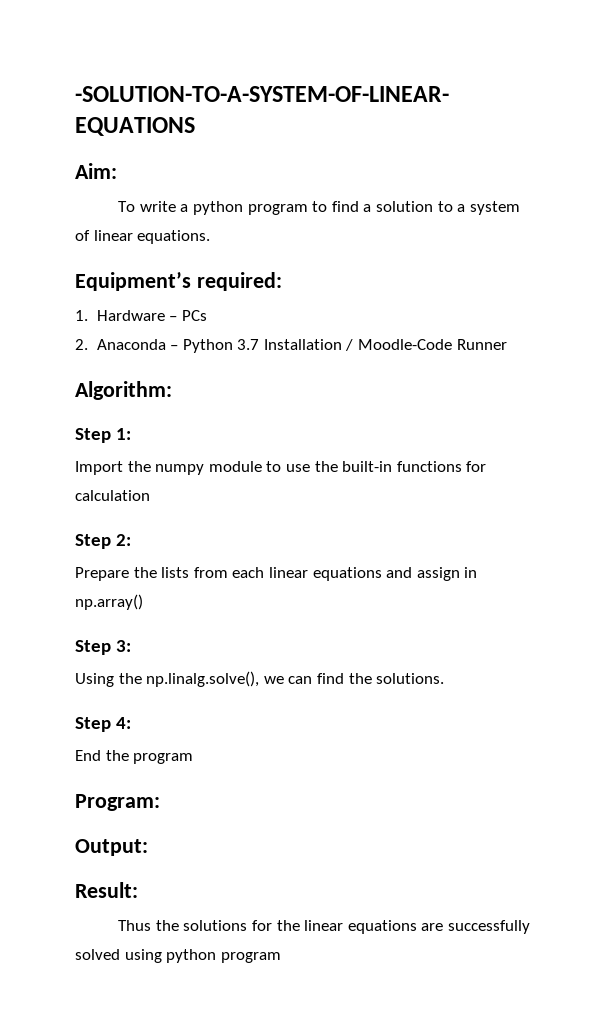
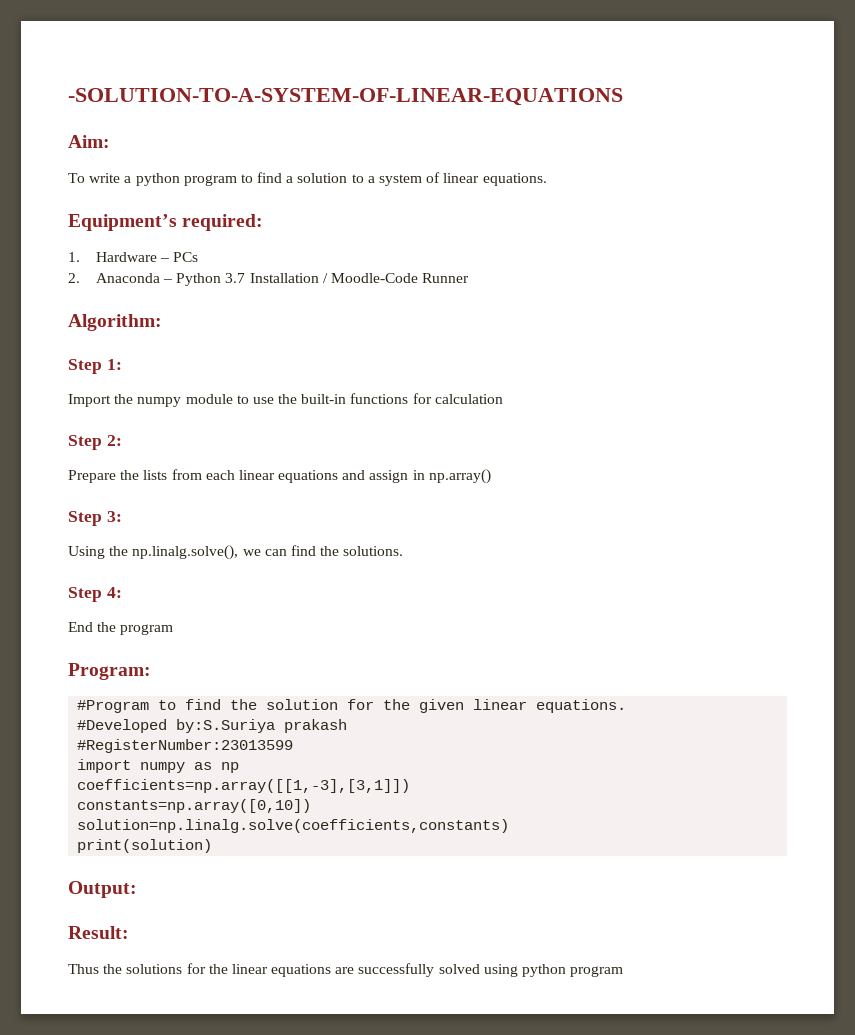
(160, 802) none -> [77,699,627,713] [77,719,348,733] [77,739,294,753] [77,759,240,773] [77,779,411,793] [77,799,312,813] [77,819,510,833] [77,839,213,853] // #Program to find the solution for the given linear equations. // #Developed by:S.Suriya prakash // #RegisterNumber:23013599 // import numpy as np // coefficients=np.array([[1,-3],[3,1]]) // constants=np.array([0,10]) // solution=np.linalg.solve(coefficients,constants) // print(solution)

